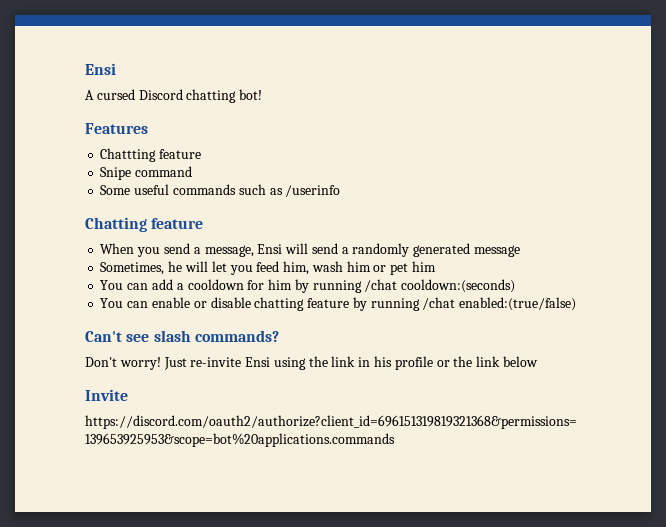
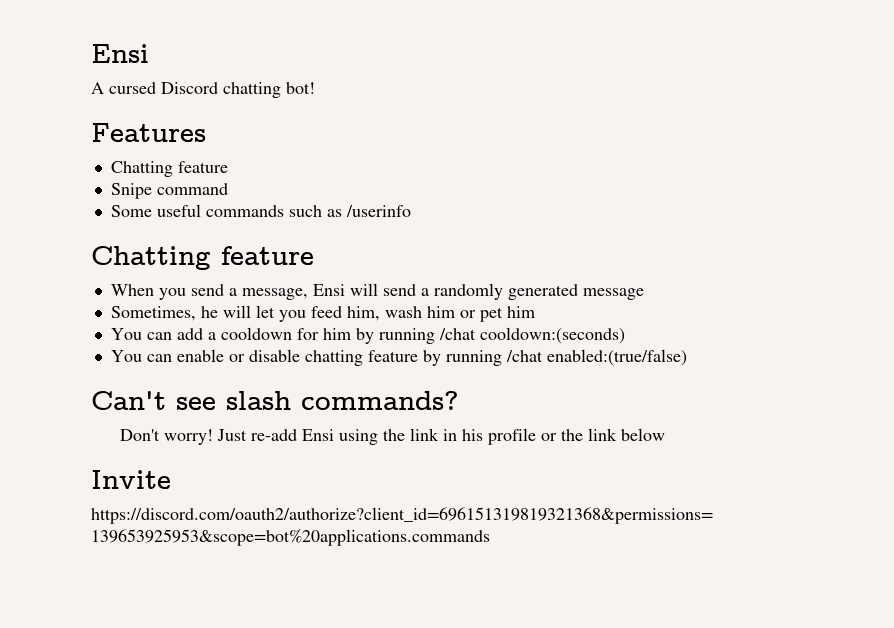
[100,148,157,162] Chattting -> [110,161,173,177] Chatting
[190,357,242,367] re-invite -> [250,429,297,441] re-add

